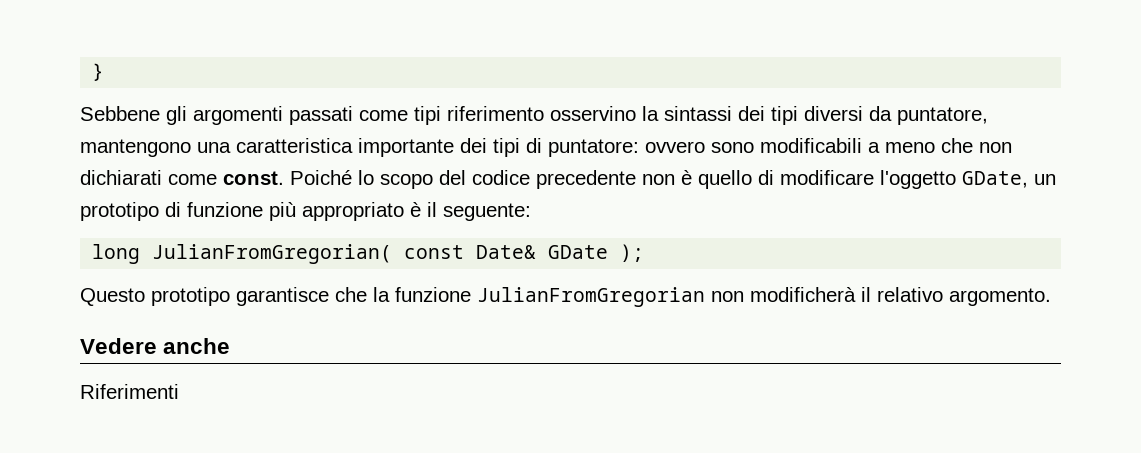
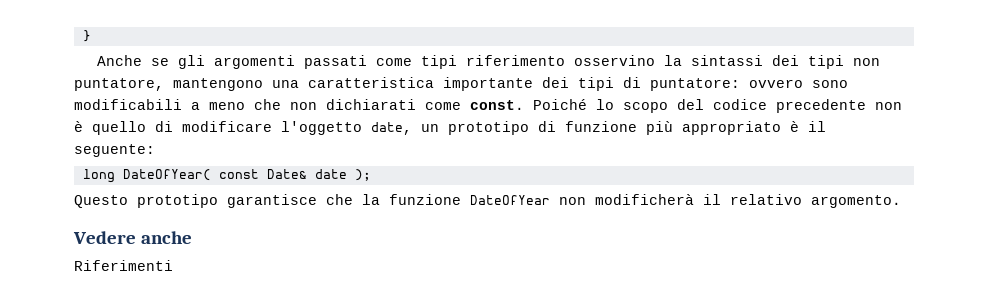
[80,106,160,121] Sebbene -> [97,55,170,66] Anche se
[804,106,892,121] diversi da -> [853,58,881,66] non
[962,171,1028,188] GDate, -> [371,122,412,135] date,
[152,244,393,264] JulianFromGregorian( -> [122,169,211,181] DateOfYear(
[548,245,609,259] GDate -> [314,169,347,179] date
[477,287,705,307] JulianFromGregorian -> [470,195,550,205] DateOfYear

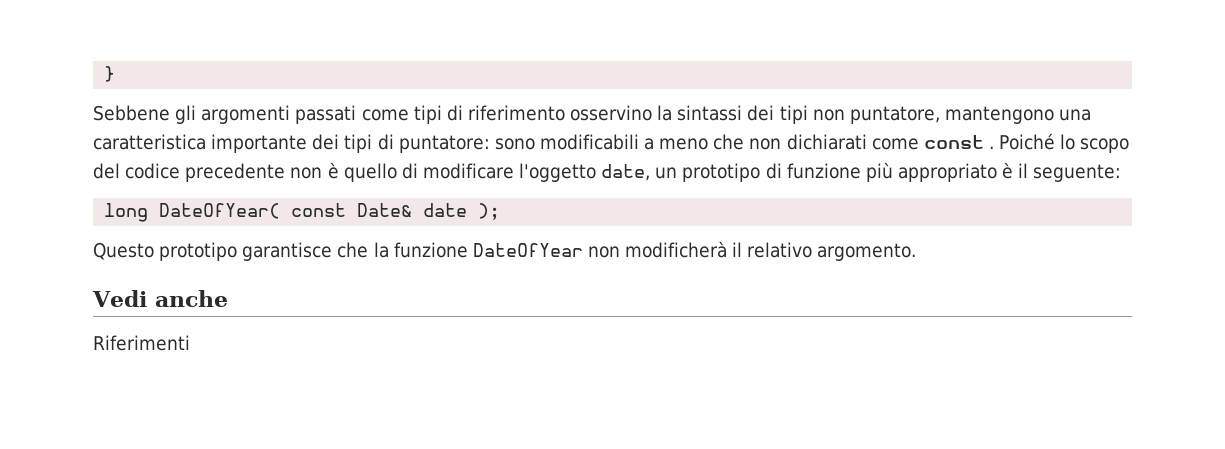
[97,55,170,66] Anche se -> [93,105,170,121] Sebbene
(458, 62) none -> [446,105,463,121] di
[749,79,803,88] ovvero -> (490, 144) none
[470,100,524,110] const. -> [923,135,994,149] const .
[73,231,136,244] Vedere -> [92,290,147,307] Vedi

